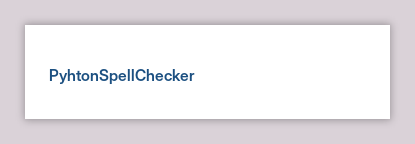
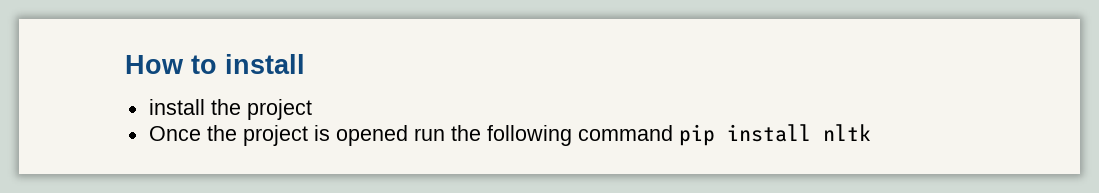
[49,69,195,85] PyhtonSpellChecker -> [125,54,305,74] [148,99,312,120] [148,124,871,146] How to install // install the project // Once the project is opened run the following command pip install nltk

